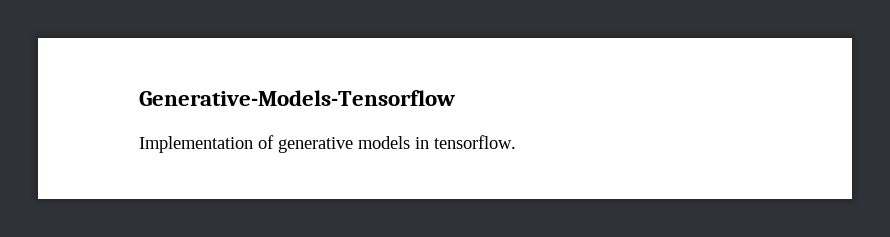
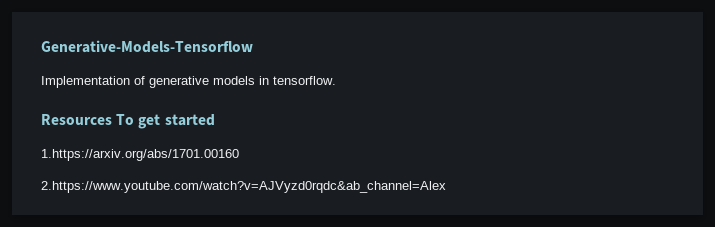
(516, 142) none -> [41,114,215,129] [41,149,239,161] [41,181,446,193] // Resources To get started // 1.https://arxiv.org/abs/1701.00160 // 2.https://www.youtube.com/watch?v=AJVyzd0rqdc&ab_channel=Alex

